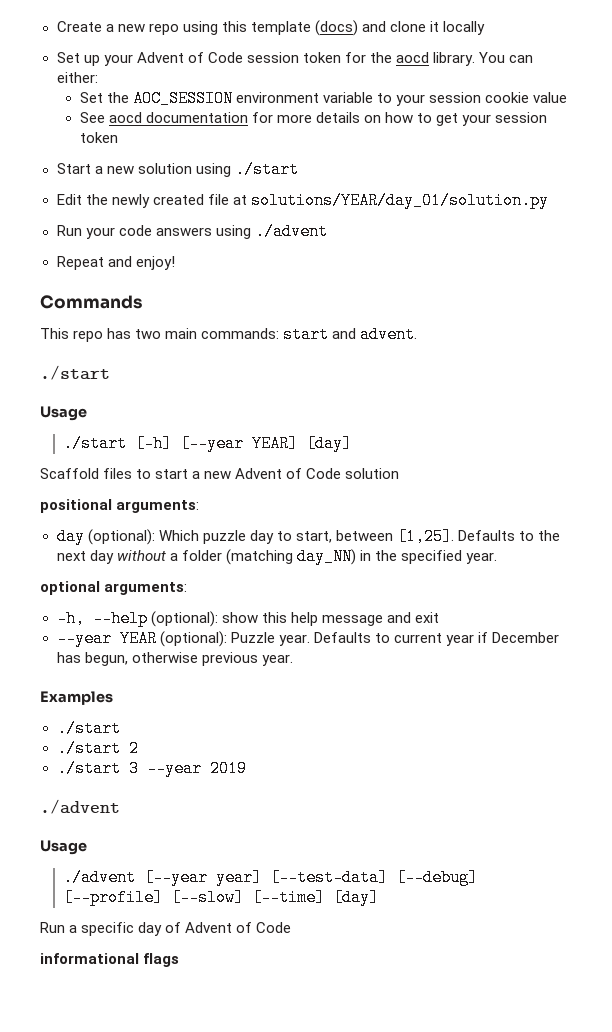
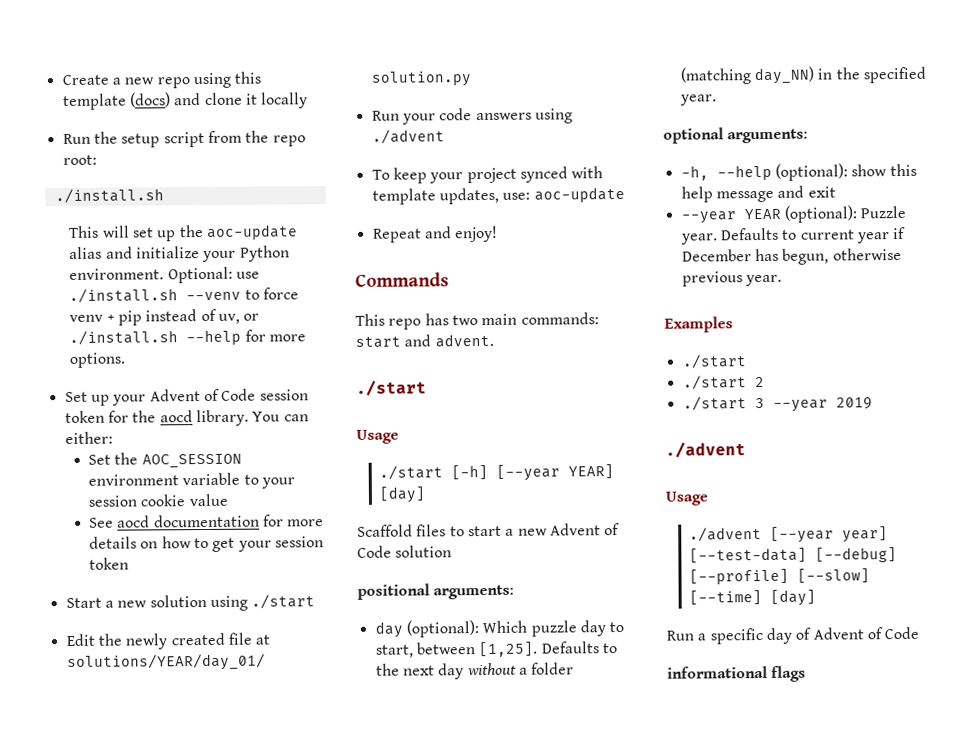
(486, 28) none -> [62,130,306,148] [62,154,97,166] [54,188,164,204] [68,224,298,242] [69,245,290,263] [69,266,261,284] [69,287,300,303] [69,308,260,326] [69,329,307,346] [69,352,127,368] // Run the setup script from the repo root: // ./install.sh // This will set up the aoc-update alias and initialize your Python environment. Optional: use ./install.sh --venv to force venv + pip instead of uv, or ./install.sh --help for more options.
(328, 231) none -> [371,166,604,184] [371,186,625,205] // To keep your project synced with template updates, use: aoc-update

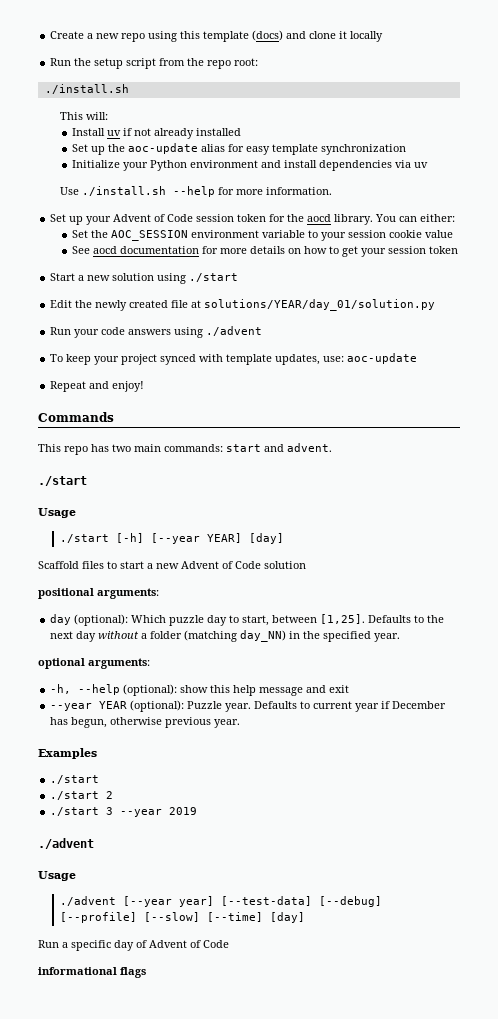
[101,224,298,242] [69,245,290,263] [69,266,261,284] [69,287,300,303] [69,308,260,326] will set up the aoc-update alias and initialize your Python environment. Optional: use ./install.sh --venv to force venv + pip instead of uv, or -> [85,112,108,120] [71,128,241,139] [71,143,406,155] [71,160,428,171] [59,187,79,195] will: // Install uv if not already installed // Set up the aoc-update alias for easy template synchronization // Initialize your Python environment and install dependencies via uv // Use
[69,352,127,368] options. -> [265,187,332,195] information.

